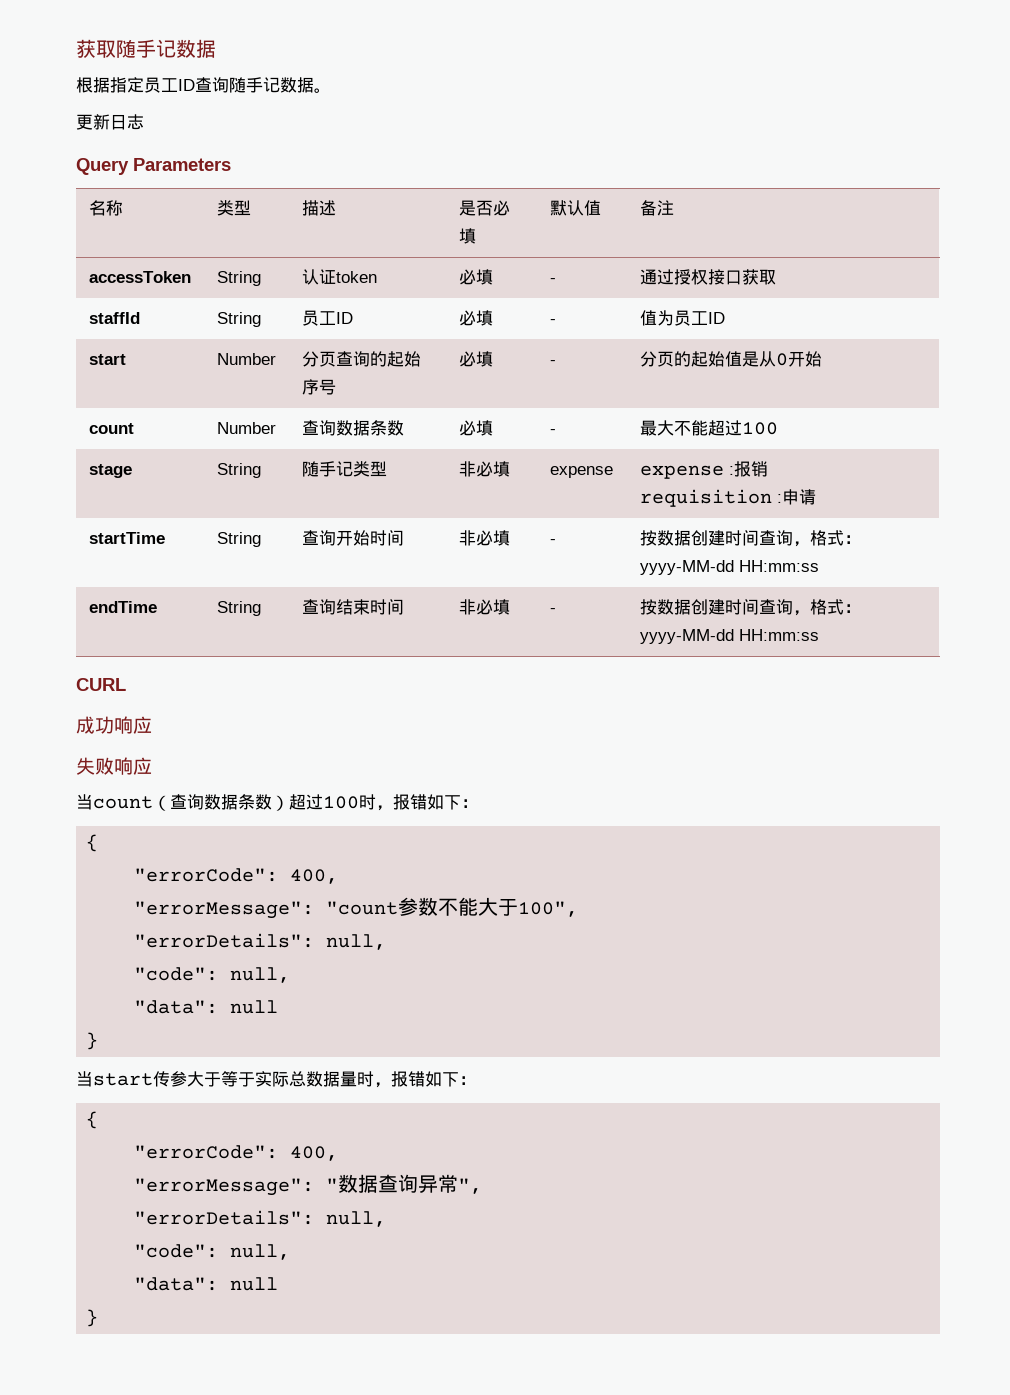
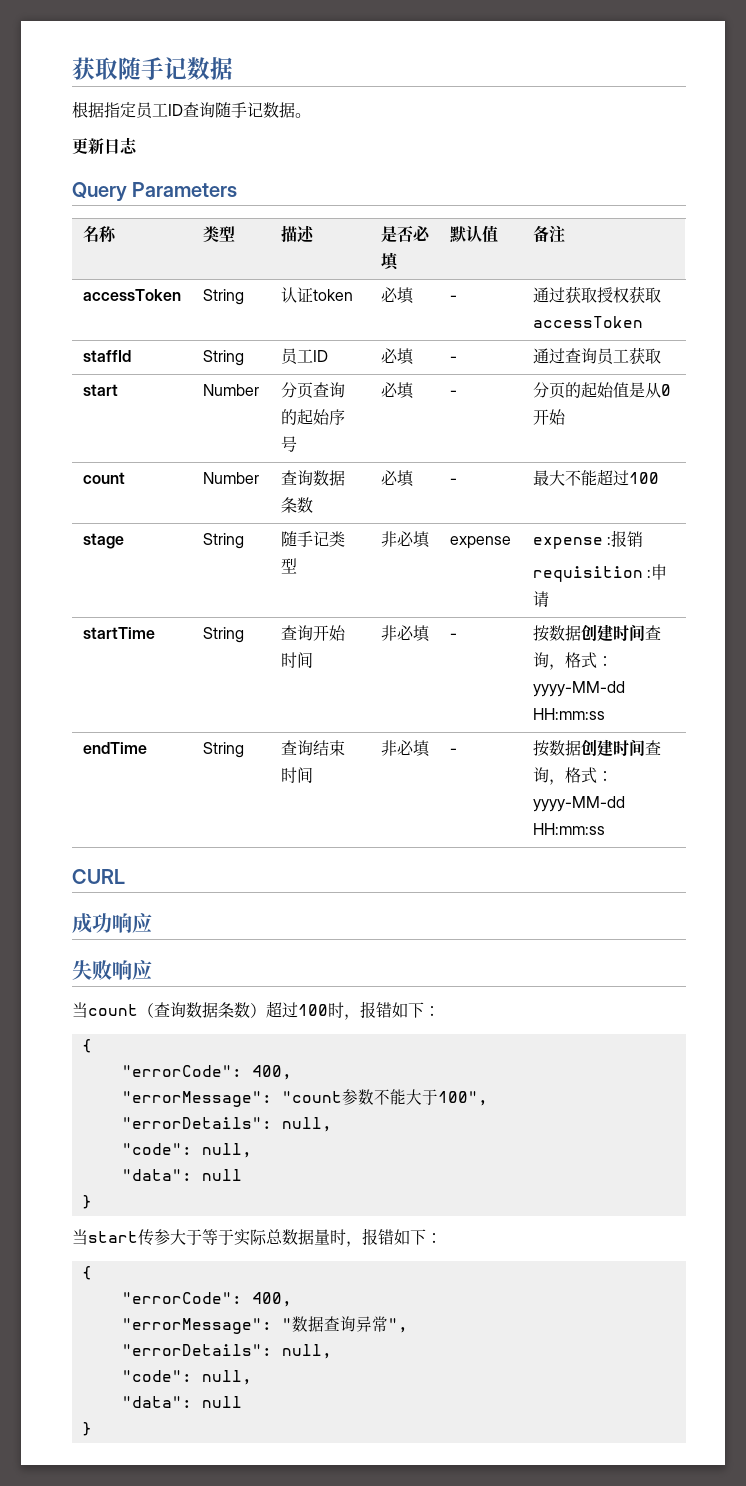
[673,269,776,285] 授权接口获取 -> [564,286,661,303] [532,316,643,328] 获取授权获取accessToken
[639,310,725,326] 值为员工ID -> [532,347,661,365] 通过查询员工获取

